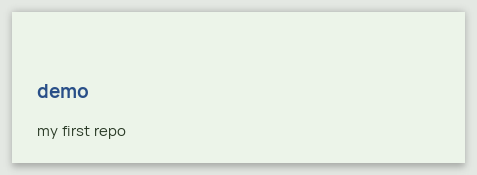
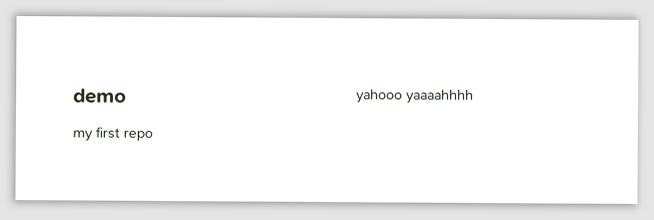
(127, 133) none -> [356,89,474,104] // yahooo yaaaahhhh

